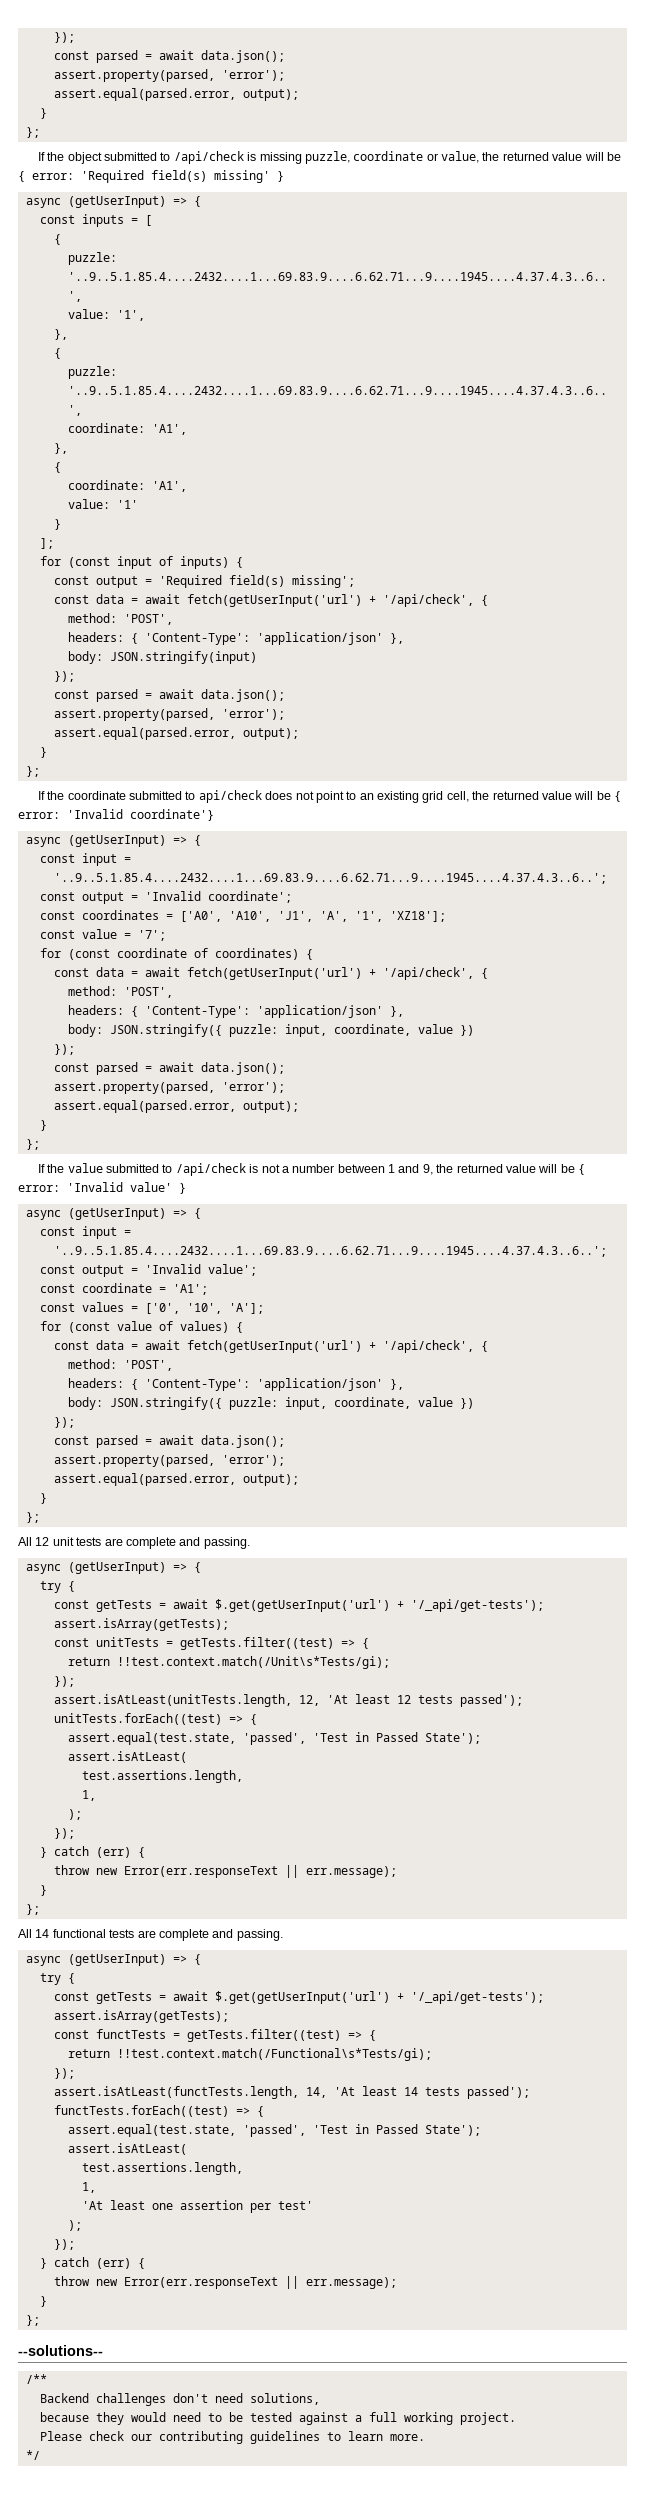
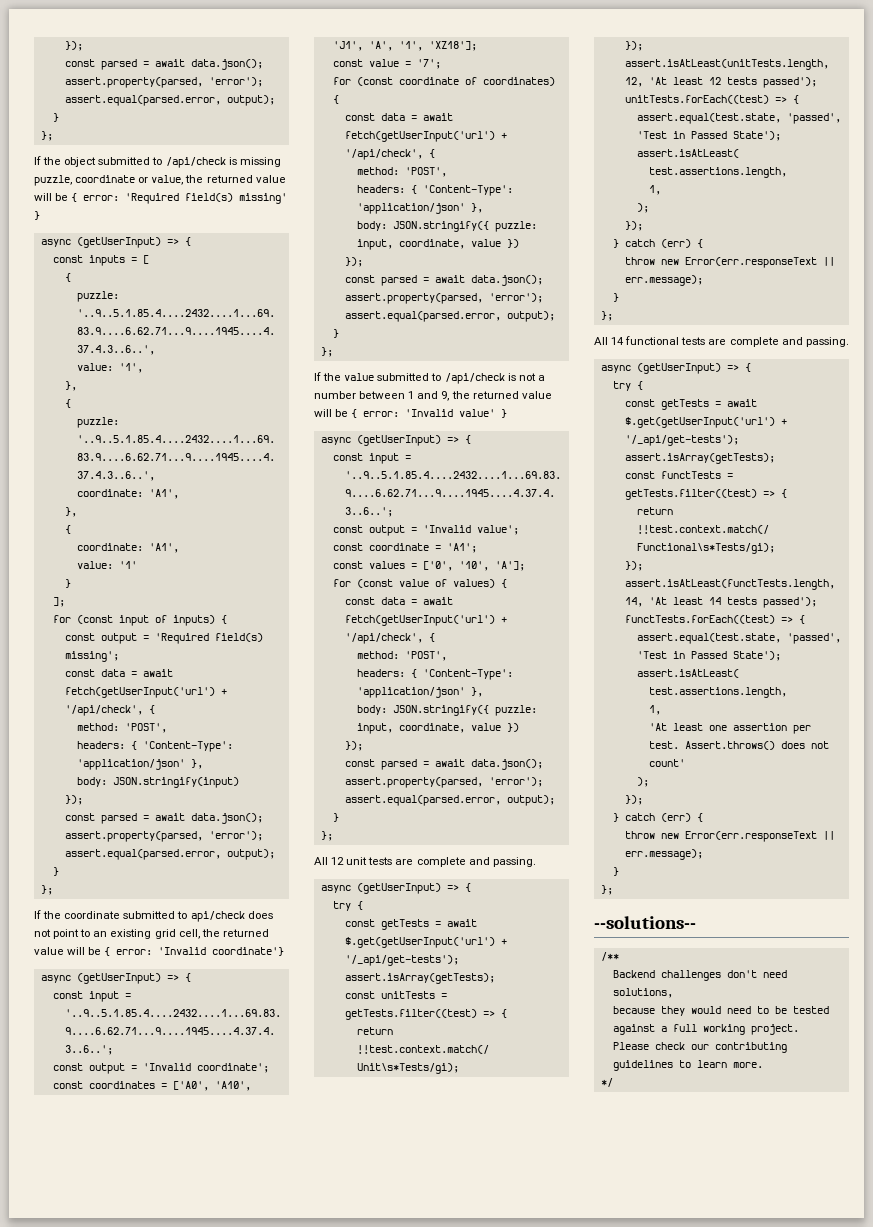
[277,2201,313,2210] test' -> [648,741,829,750] [648,759,685,767] test. Assert.throws() does not count'

